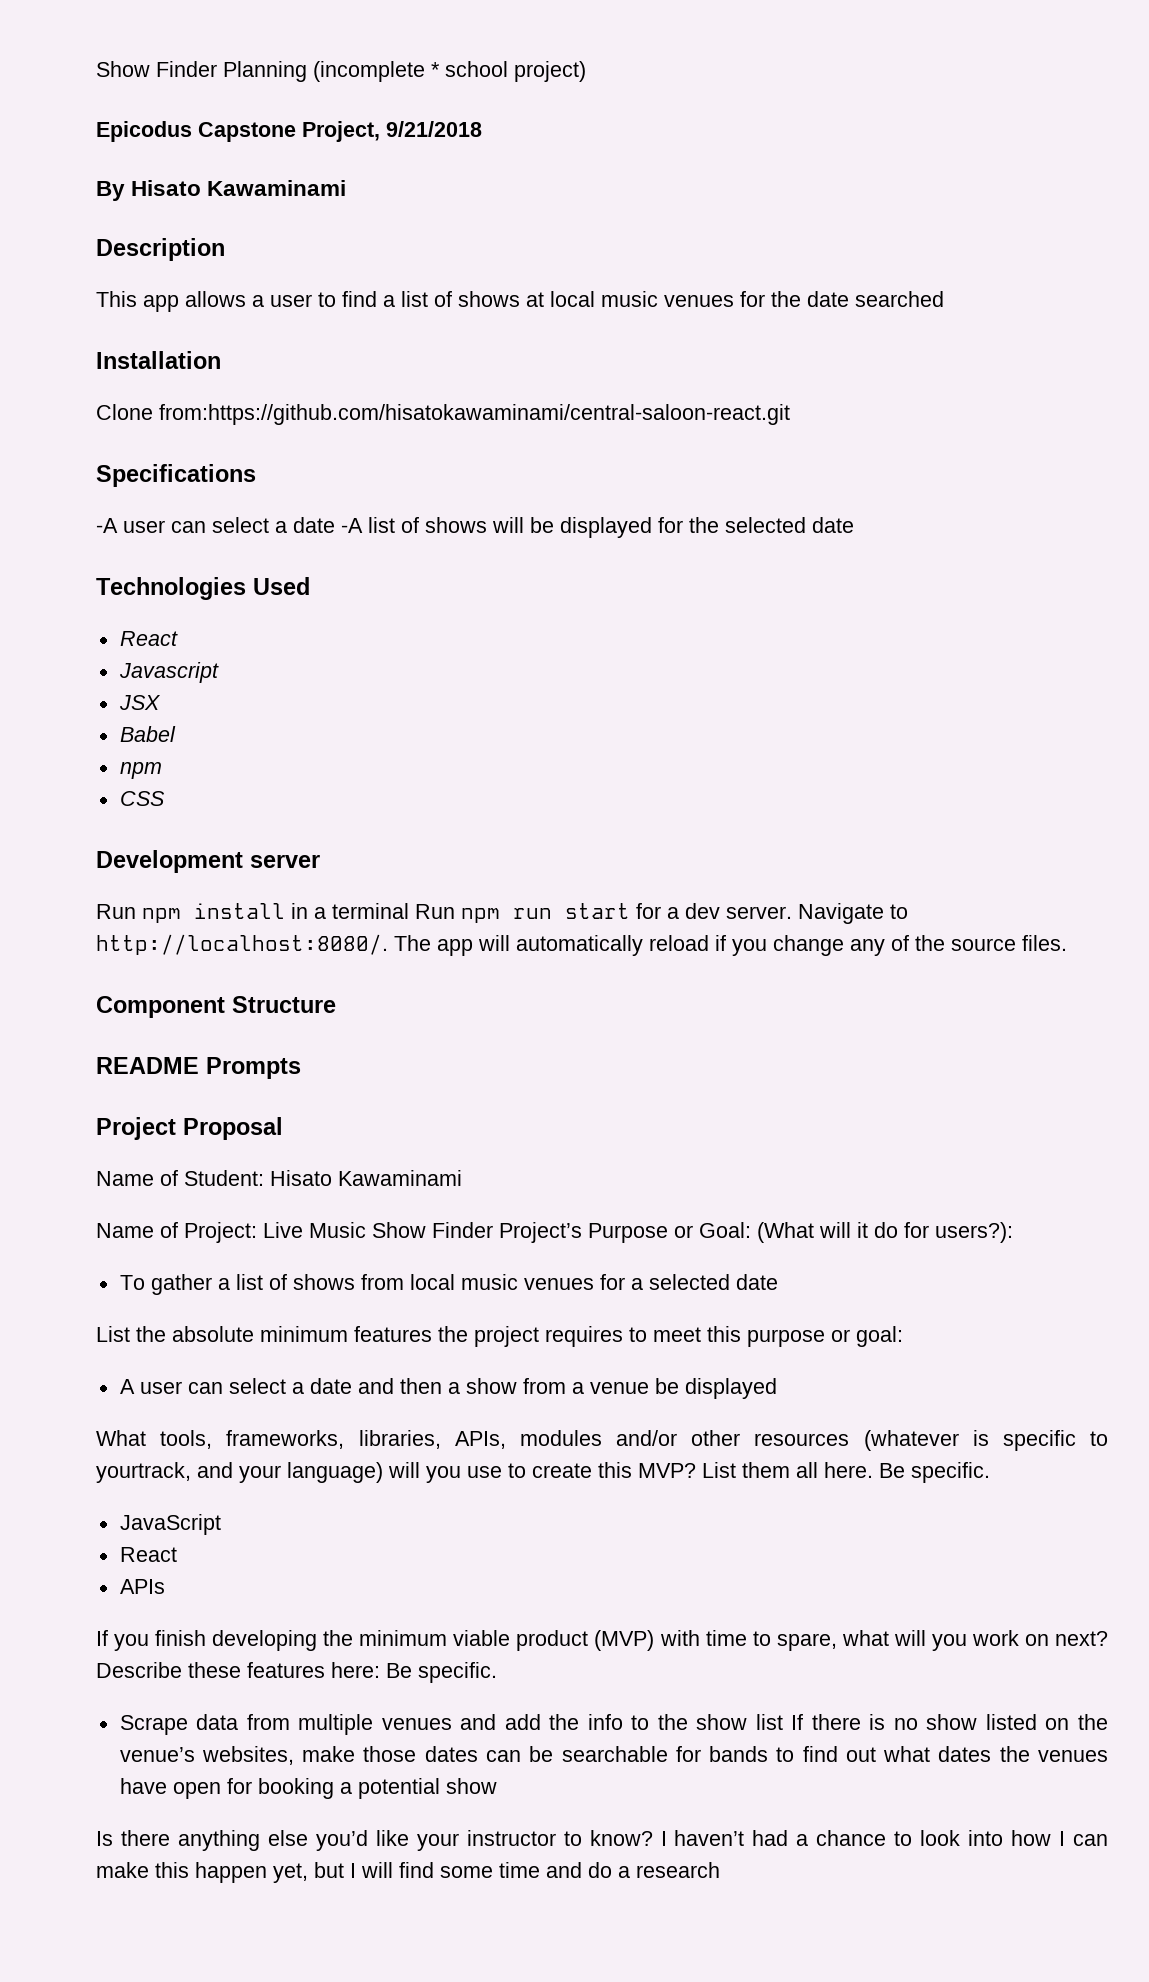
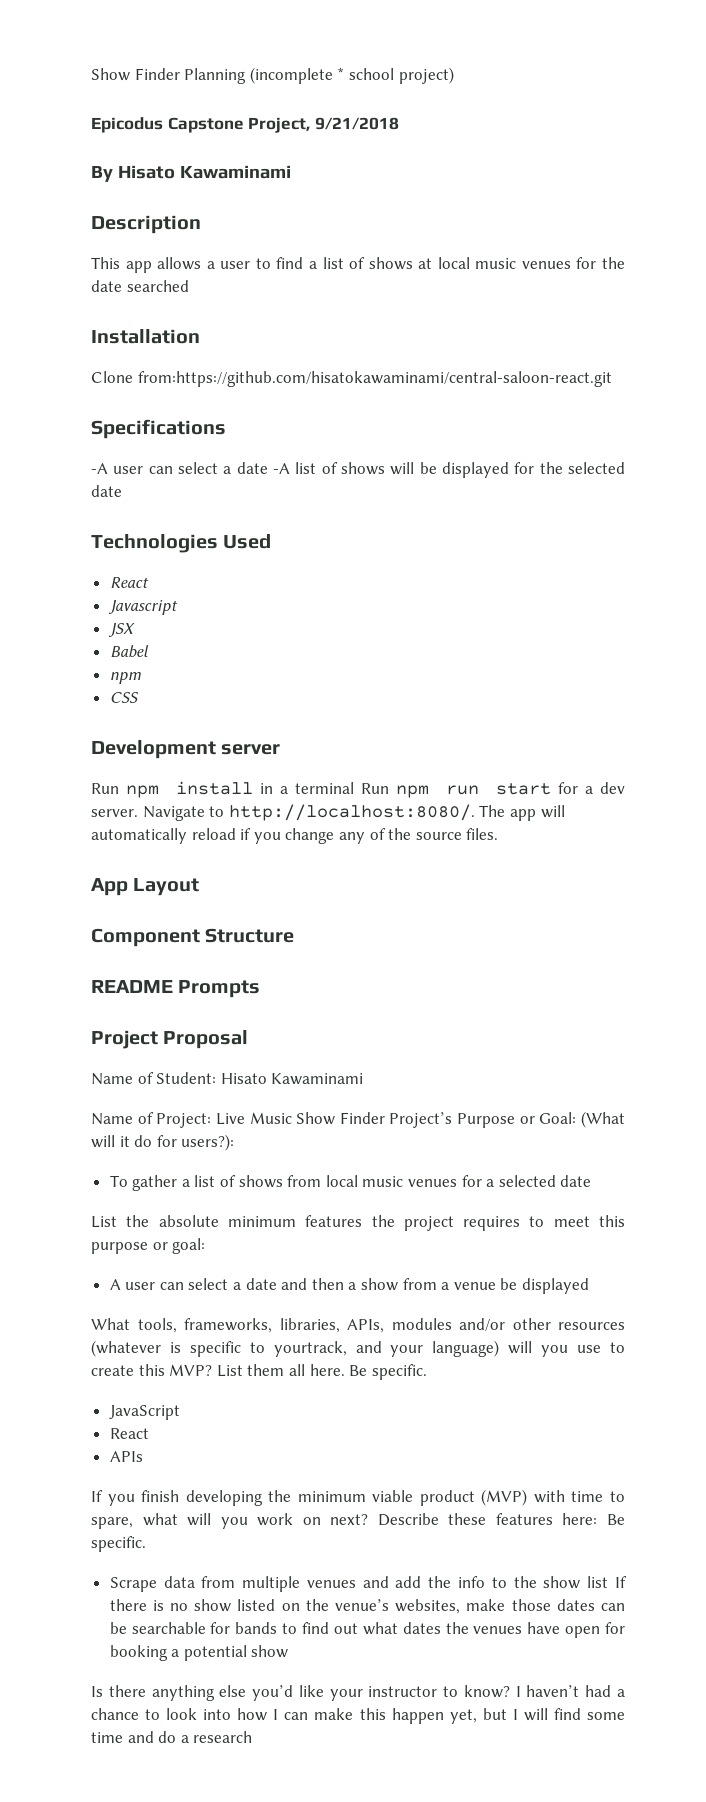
(1067, 943) none -> [91,878,200,896] // App Layout

